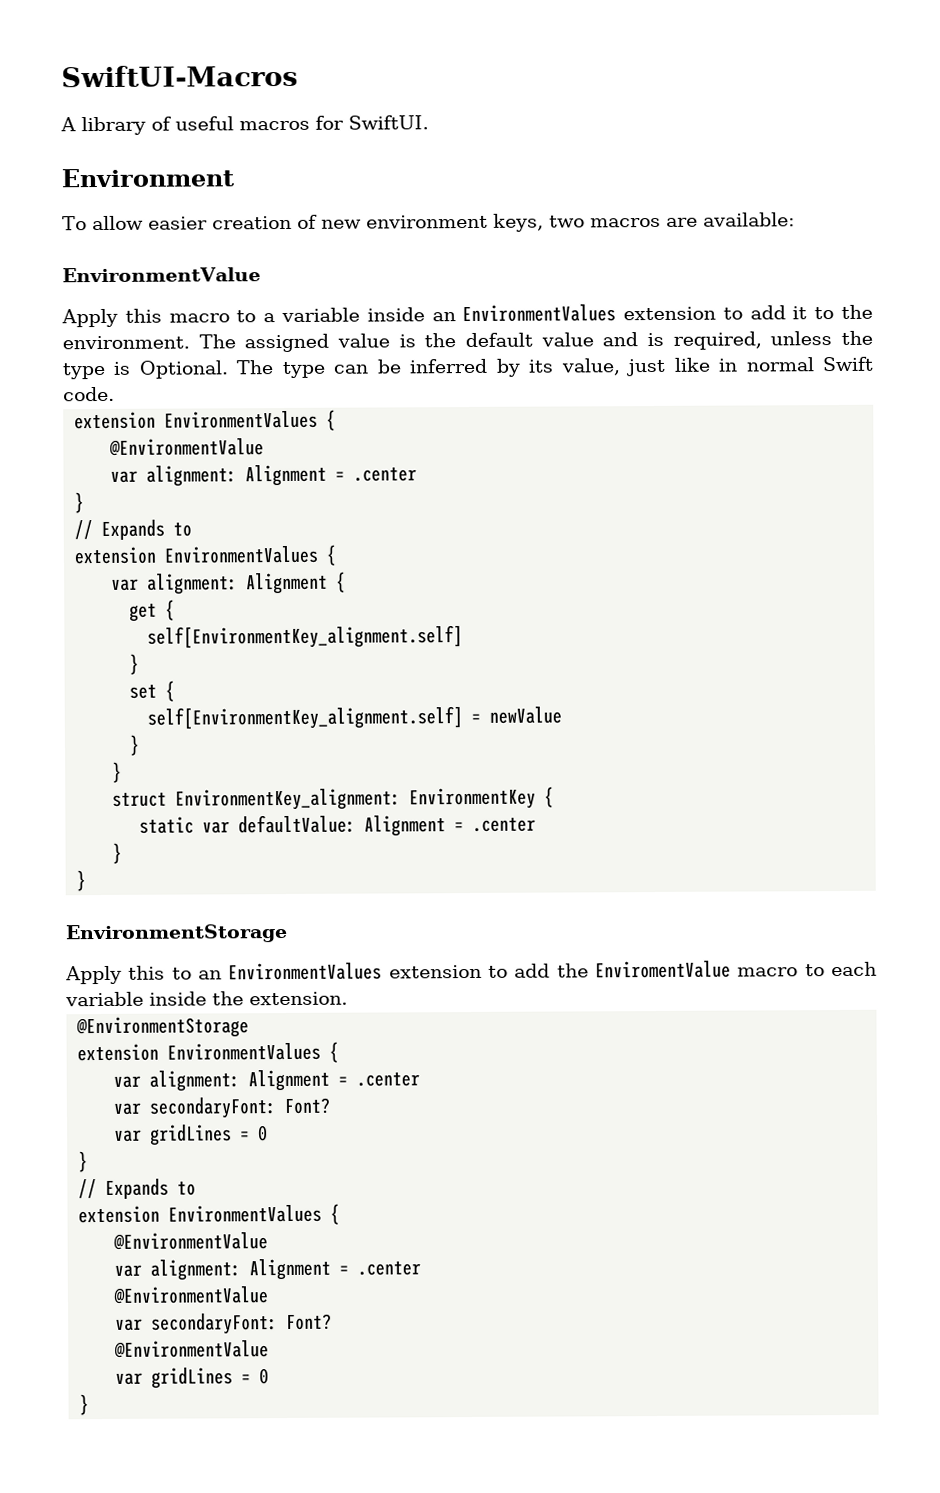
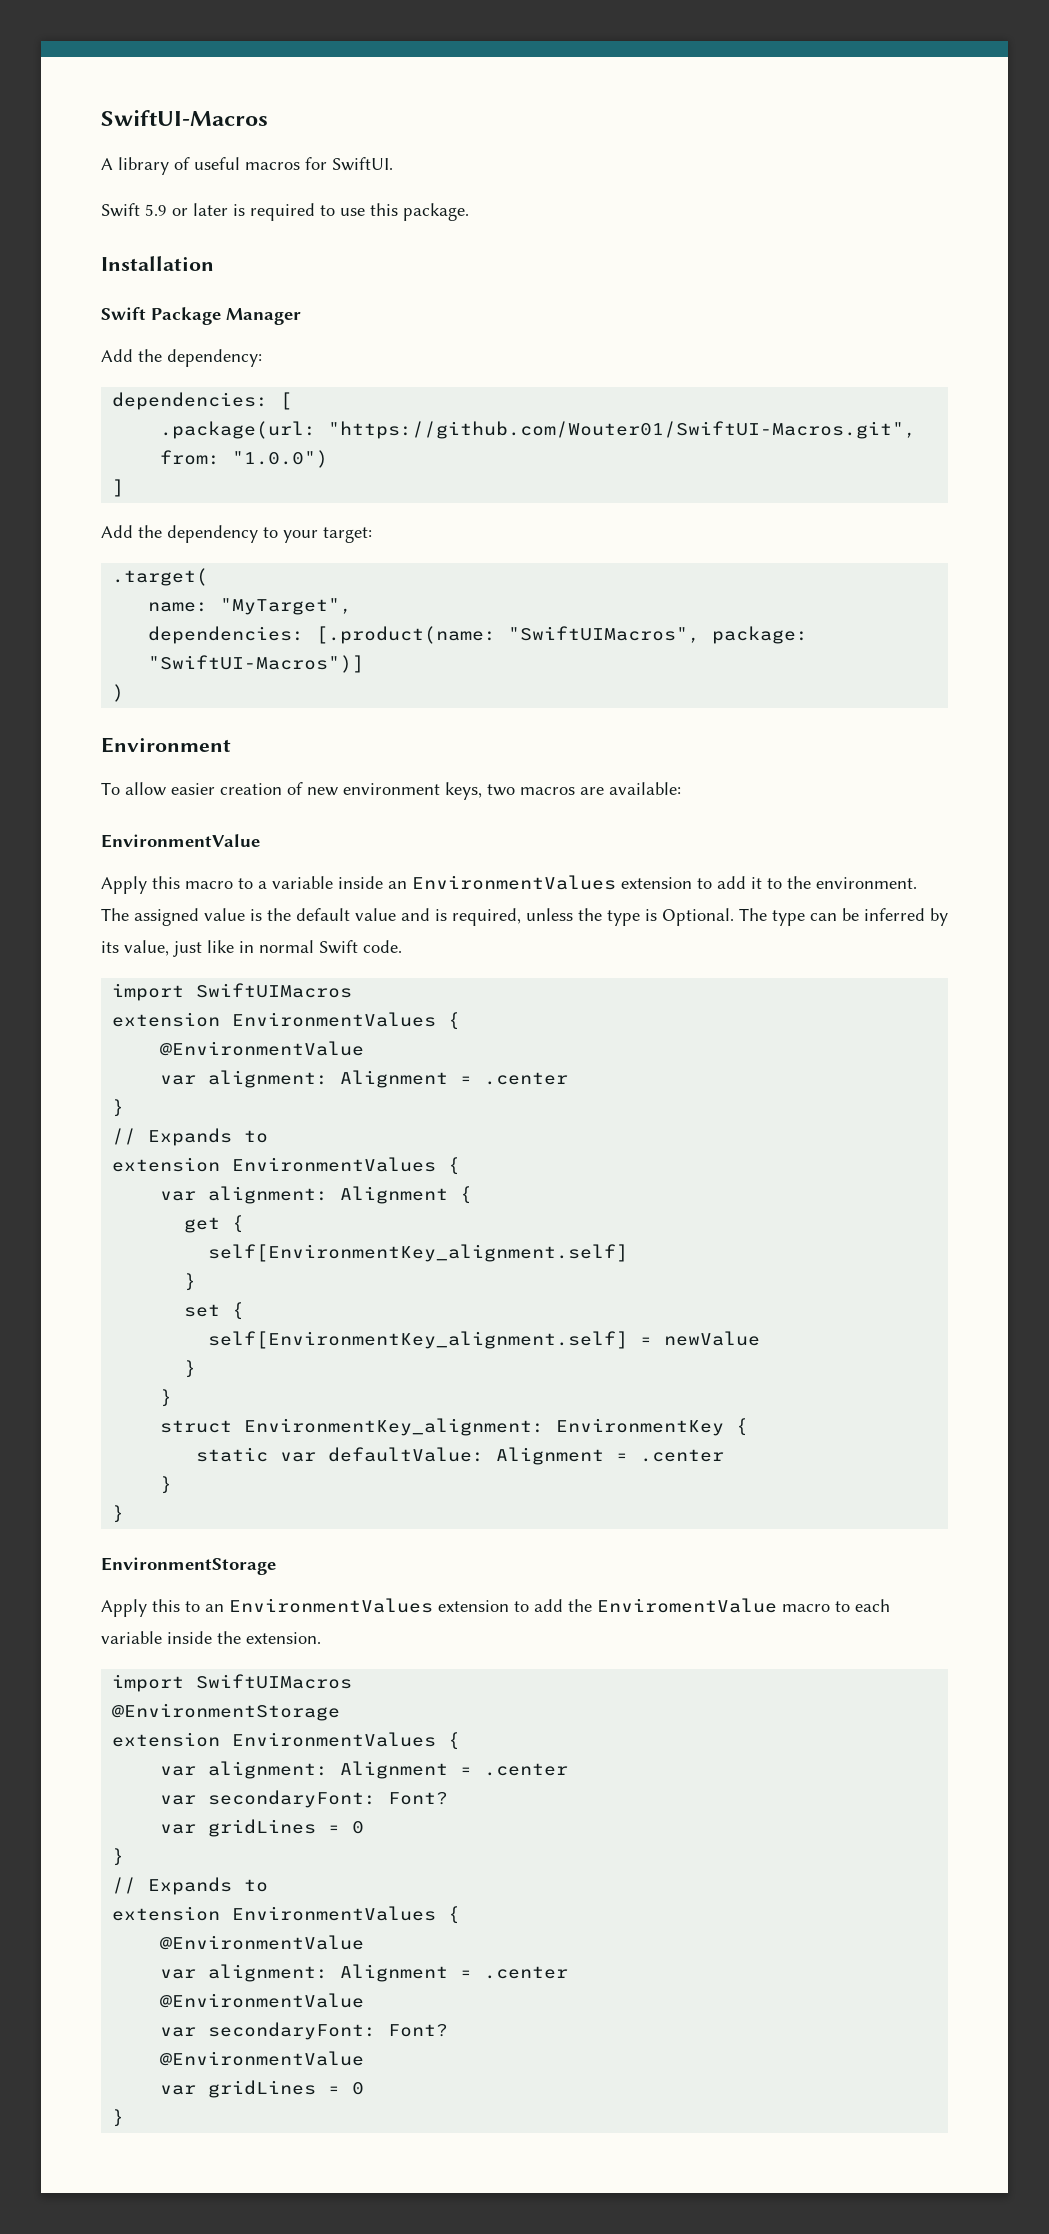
(429, 122) none -> [101,203,469,221] [101,256,214,271] [101,307,301,325] [101,349,262,367] [112,392,293,410] [160,421,917,439] [160,450,329,468] [112,479,125,497] [101,525,372,543] [112,568,209,586] [148,598,353,615] [148,626,809,644] [148,655,365,673] [112,684,125,702] // Swift 5.9 or later is required to use this package. // Installation // Swift Package Manager // Add the dependency: // dependencies: [ // .package(url: "https://github.com/Wouter01/SwiftUI-Macros.git", from: "1.0.0") // ] // Add the dependency to your target: // .target( // name: "MyTarget", // dependencies: [.product(name: "SwiftUIMacros", package: "SwiftUI-Macros")] // )
(115, 394) none -> [112,983,353,1001] // import SwiftUIMacros
(348, 998) none -> [112,1674,353,1692] // import SwiftUIMacros

